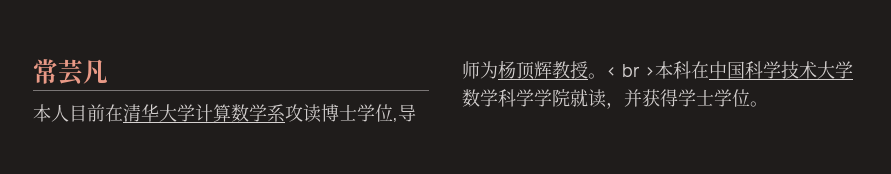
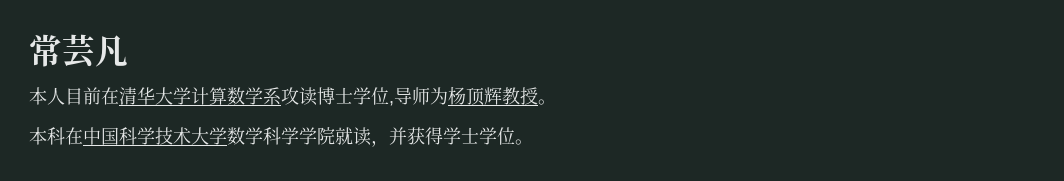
[606,64,655,77] < br > -> (556, 102) //

